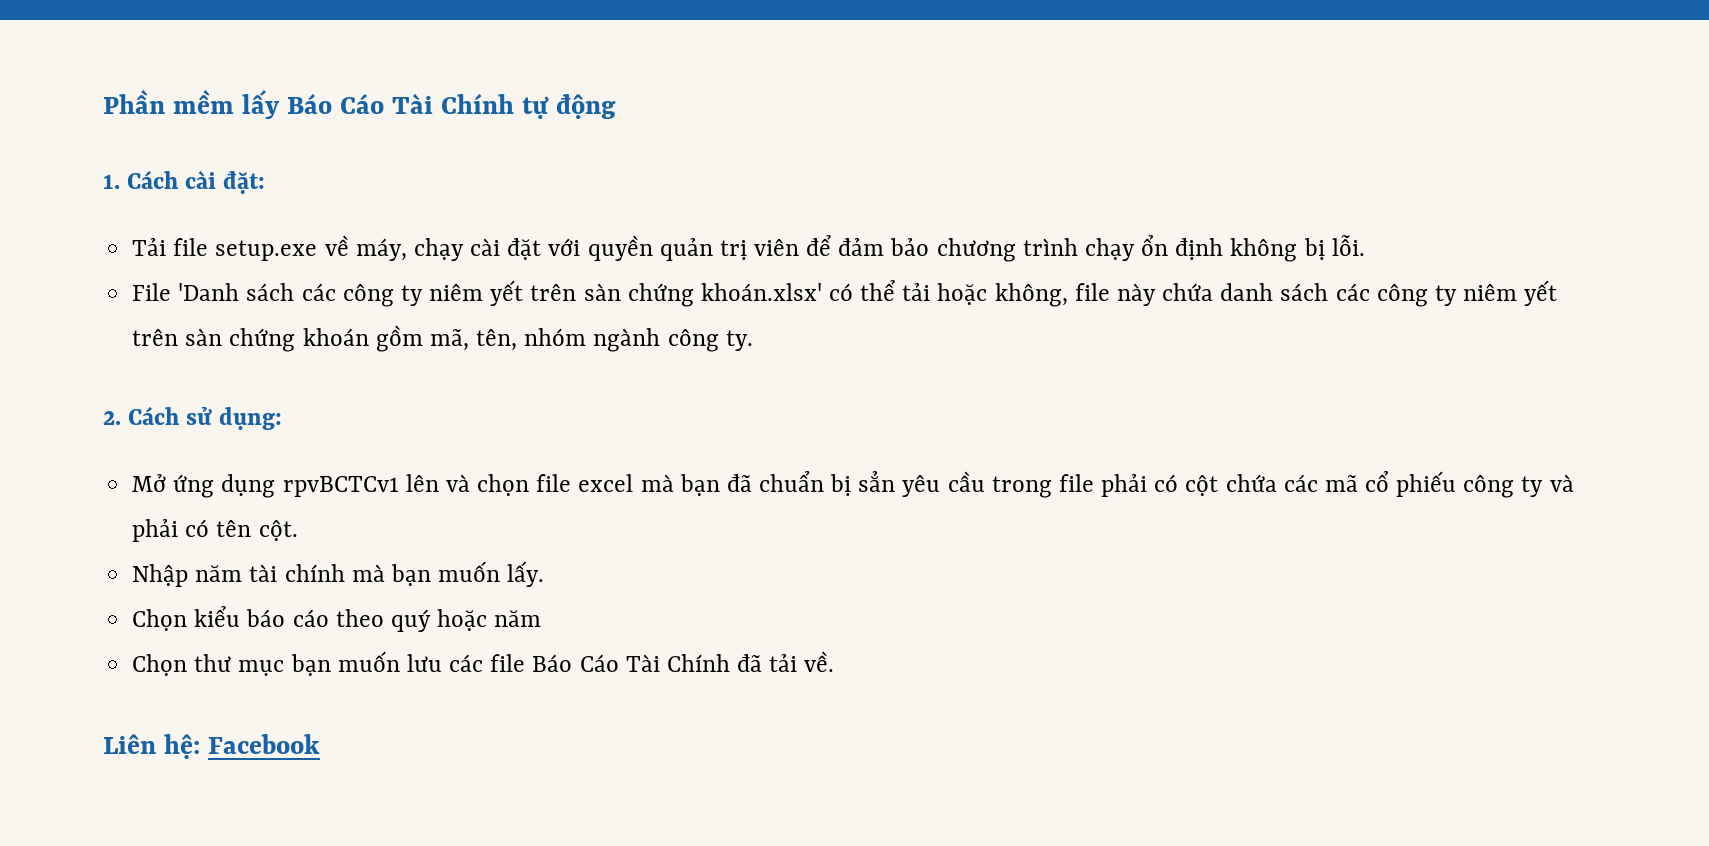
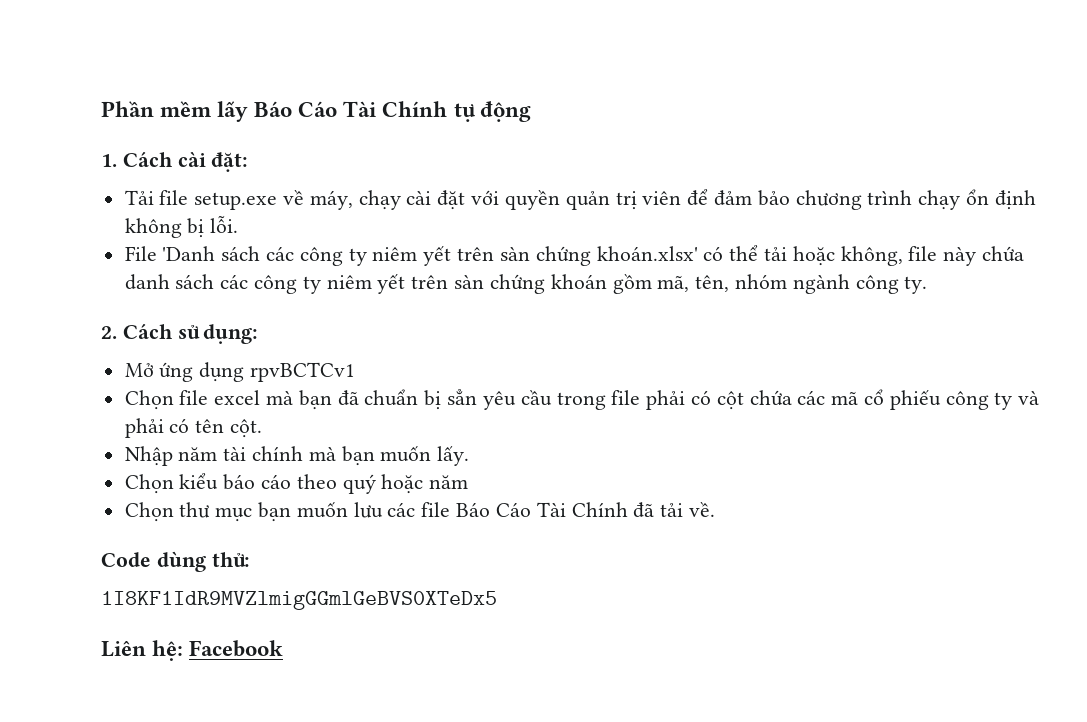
[405,474,530,496] lên và chọn -> [124,390,174,410] // Chọn
(835, 661) none -> [101,551,250,572] [101,591,497,610] // Code dùng thử: // 1I8KF1IdR9MVZlmigGGmlGeBVS0XTeDx5

